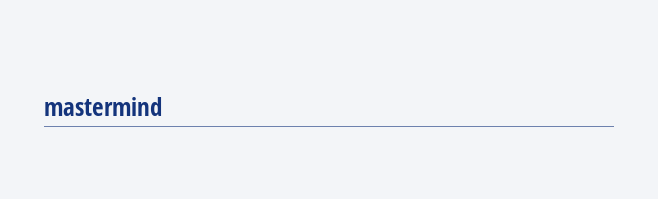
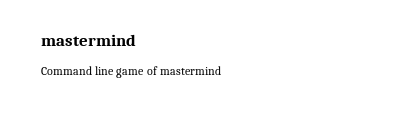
[44,97,162,116] mastermind -> [41,34,136,46] [41,66,221,78] mastermind // Command line game of mastermind

